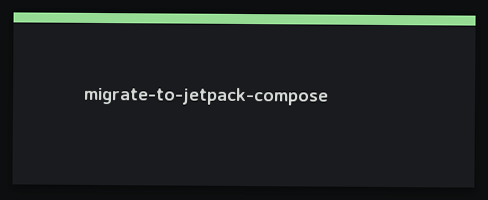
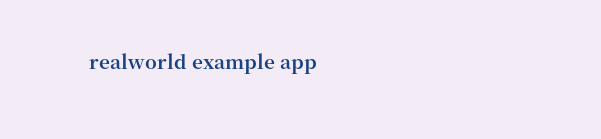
[83,86,329,106] migrate-to-jetpack-compose -> [89,53,318,74] realworld example app

